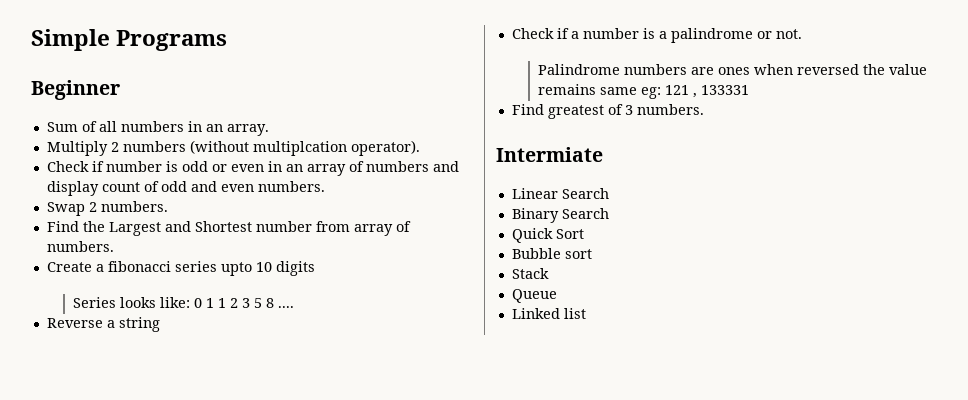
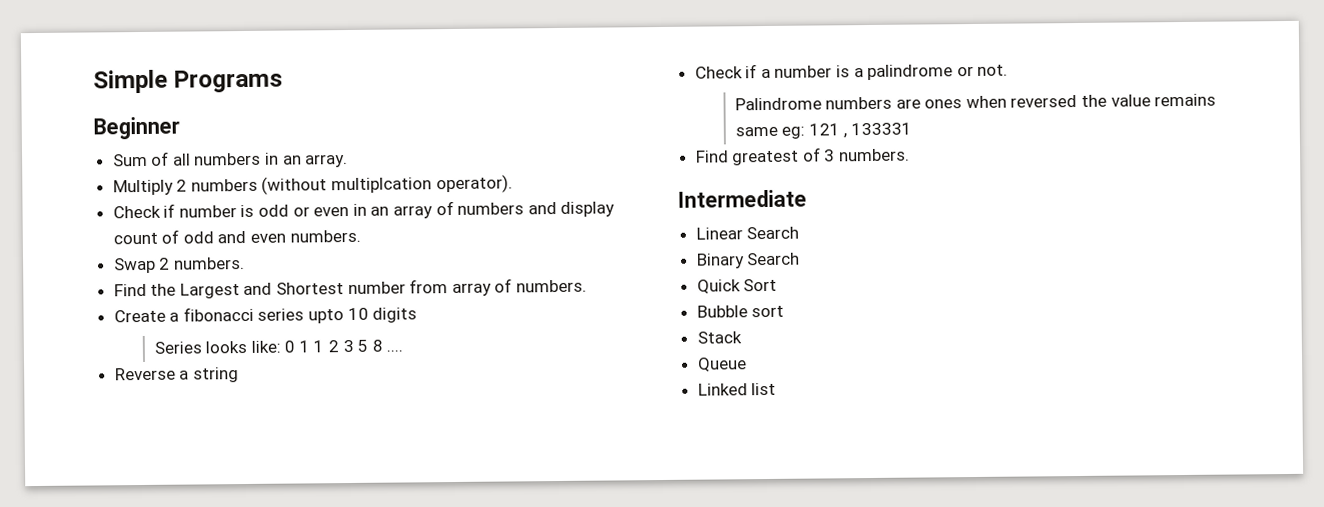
[496,147,603,162] Intermiate -> [677,189,807,208] Intermediate

